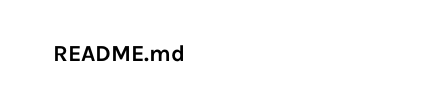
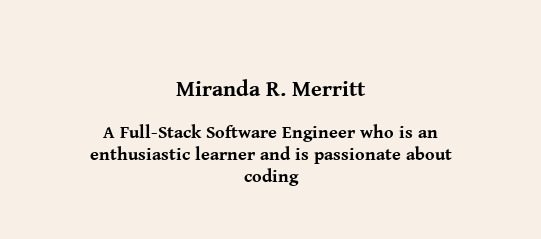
[53,45,185,62] README.md -> [176,79,366,96] [103,124,438,142] [89,146,452,164] [243,168,299,186] Miranda R. Merritt // A Full-Stack Software Engineer who is an enthusiastic learner and is passionate about coding

